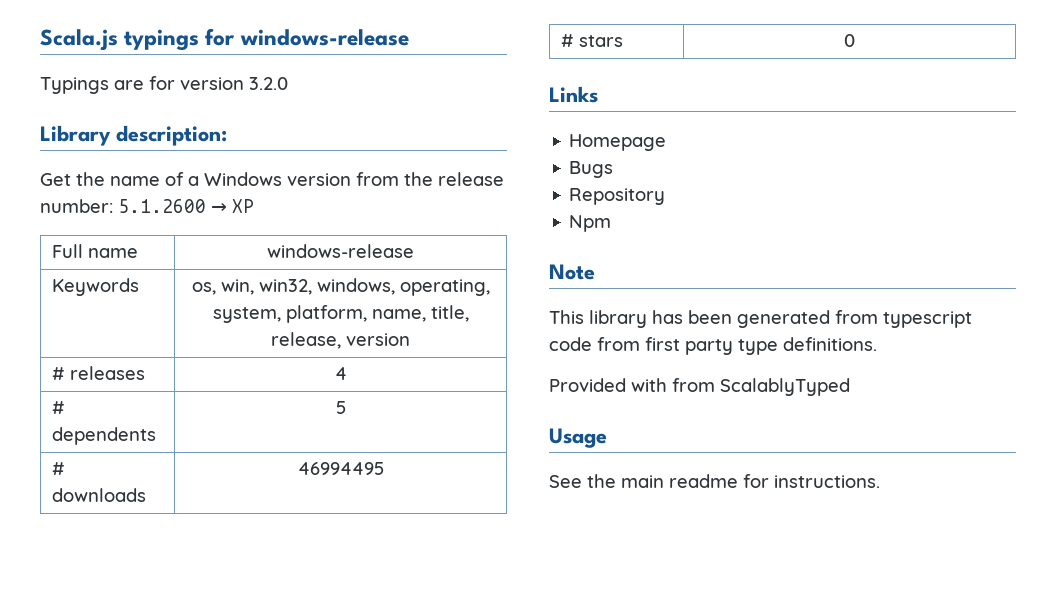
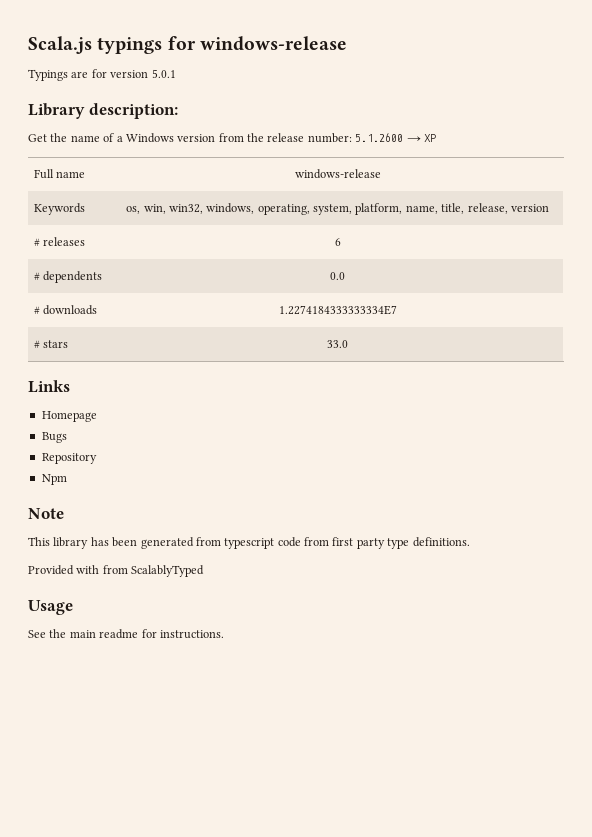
[249,77,288,90] 3.2.0 -> [151,69,176,78] 5.0.1
[334,367,347,380] 4 -> [334,238,341,246] 6
[335,401,346,414] 5 -> [330,272,345,280] 0.0
[297,462,384,475] 46994495 -> [278,305,397,315] 1.2274184333333334E7
[844,34,855,47] 0 -> [327,340,348,348] 33.0

